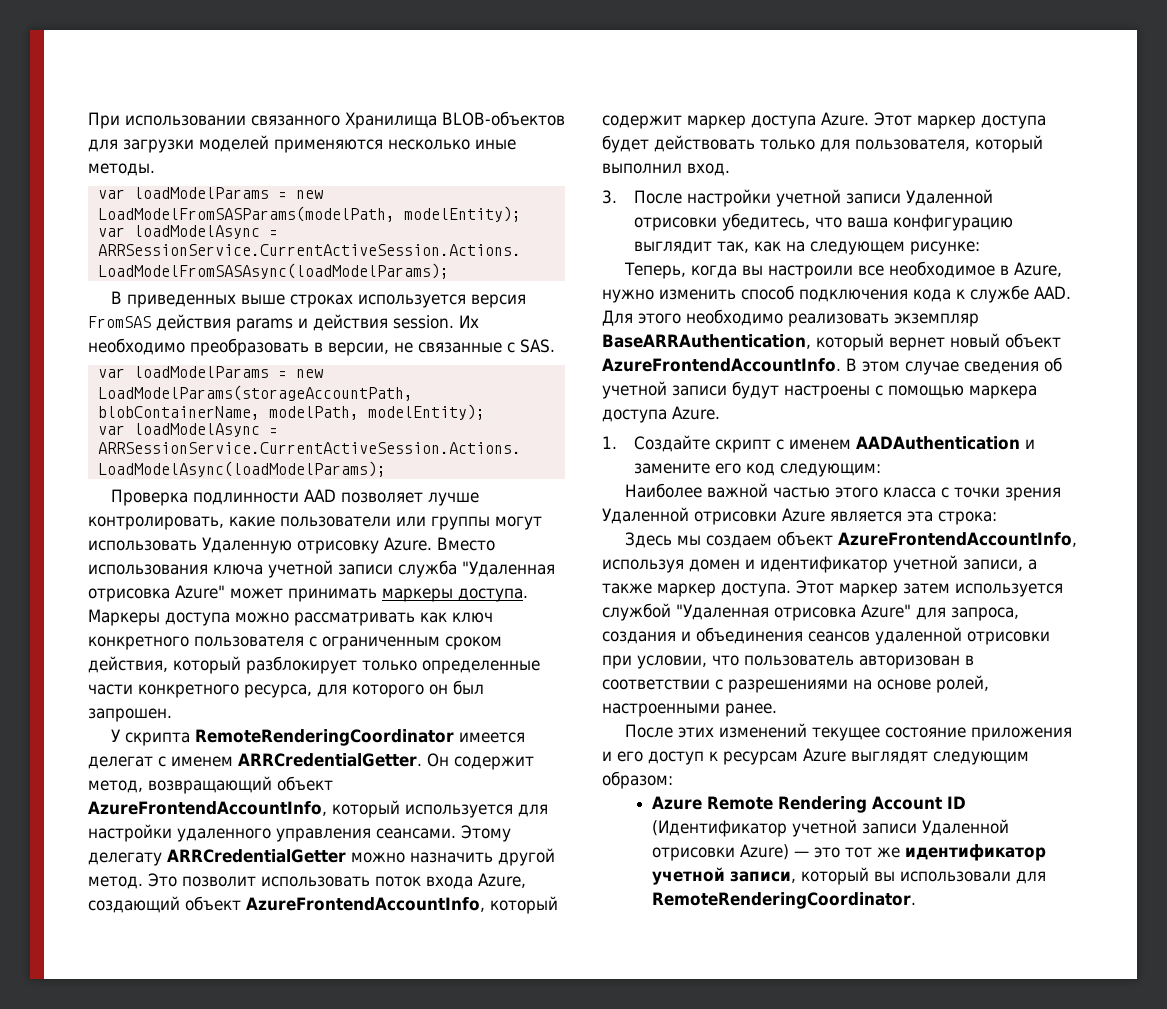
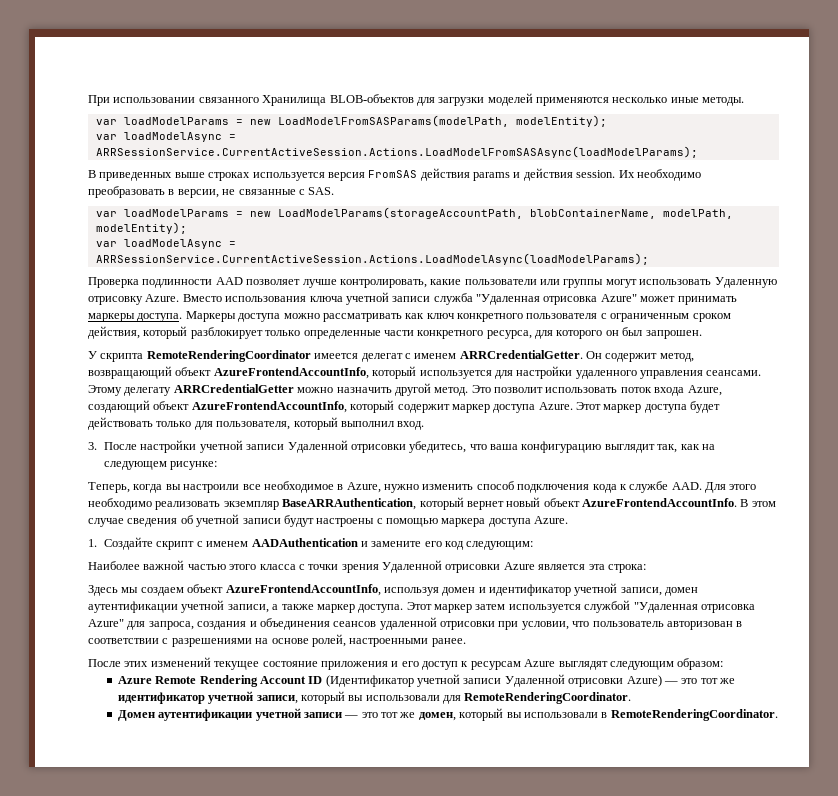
(1023, 565) none -> [665,587,699,596] [88,600,269,613] домен аутентификации учетной записи,
(917, 900) none -> [117,708,778,721] // Домен аутентификации учетной записи — это тот же домен, который вы использовали в RemoteRenderingCoordinator.

